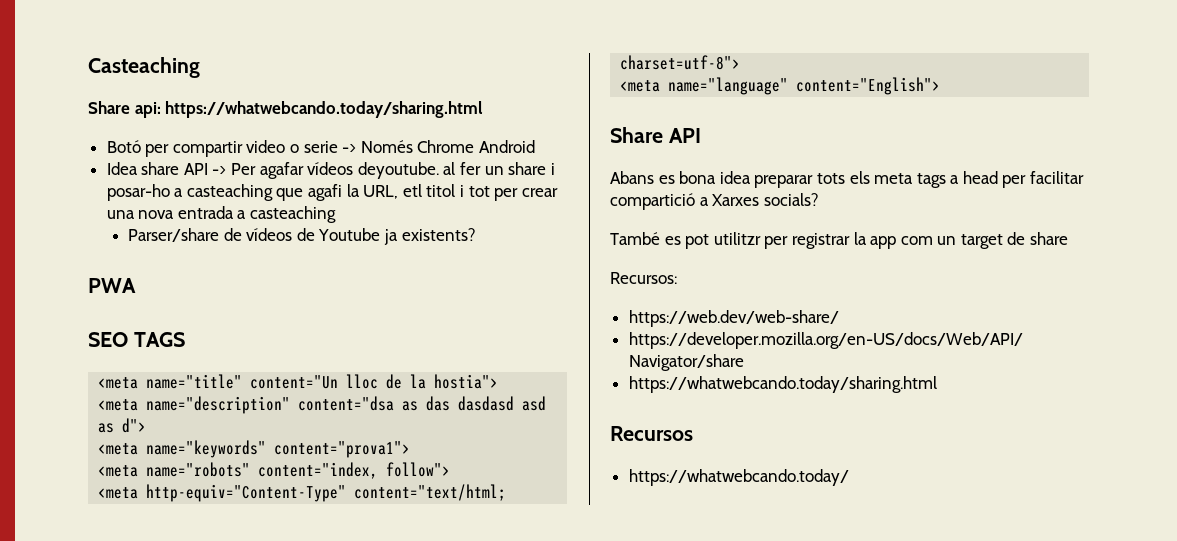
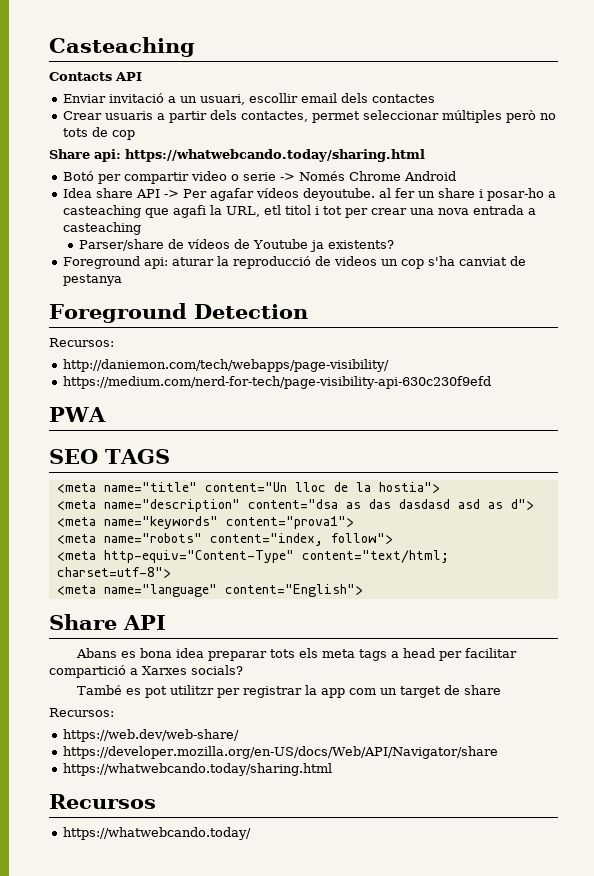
(200, 67) none -> [49,72,142,81] [63,93,436,105] [63,110,557,123] [63,127,136,140] // Contacts API // Enviar invitació a un usuari, escollir email dels contactes // Crear usuaris a partir dels contactes, permet seleccionar múltiples però no tots de cop
(476, 234) none -> [63,256,527,269] [63,274,123,286] [49,303,308,323] [49,338,114,347] [63,359,390,372] [63,376,492,389] // Foreground api: aturar la reproducció de videos un cop s'ha canviat de pestanya // Foreground Detection // Recursos: // http://daniemon.com/tech/webapps/page-visibility/ // https://medium.com/nerd-for-tech/page-visibility-api-630c230f9efd

